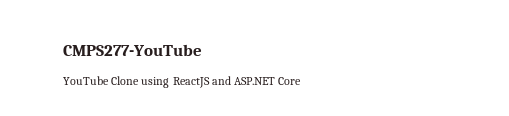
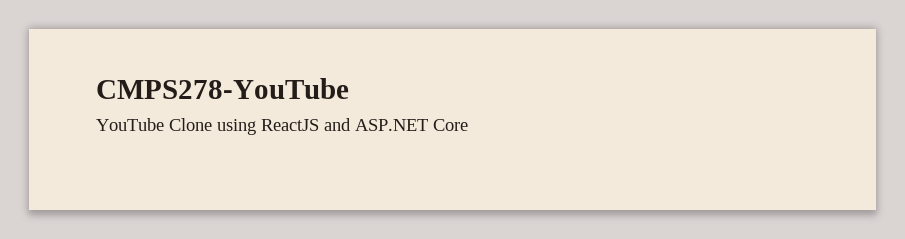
[63,44,202,56] CMPS277-YouTube -> [96,78,349,99] CMPS278-YouTube

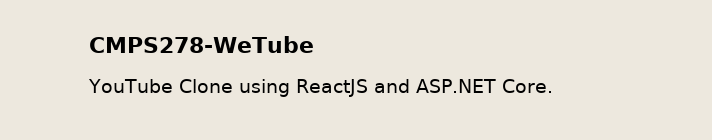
[96,78,349,99] CMPS278-YouTube -> [89,36,314,53] CMPS278-WeTube
[433,119,468,131] Core -> [501,79,553,93] Core.

